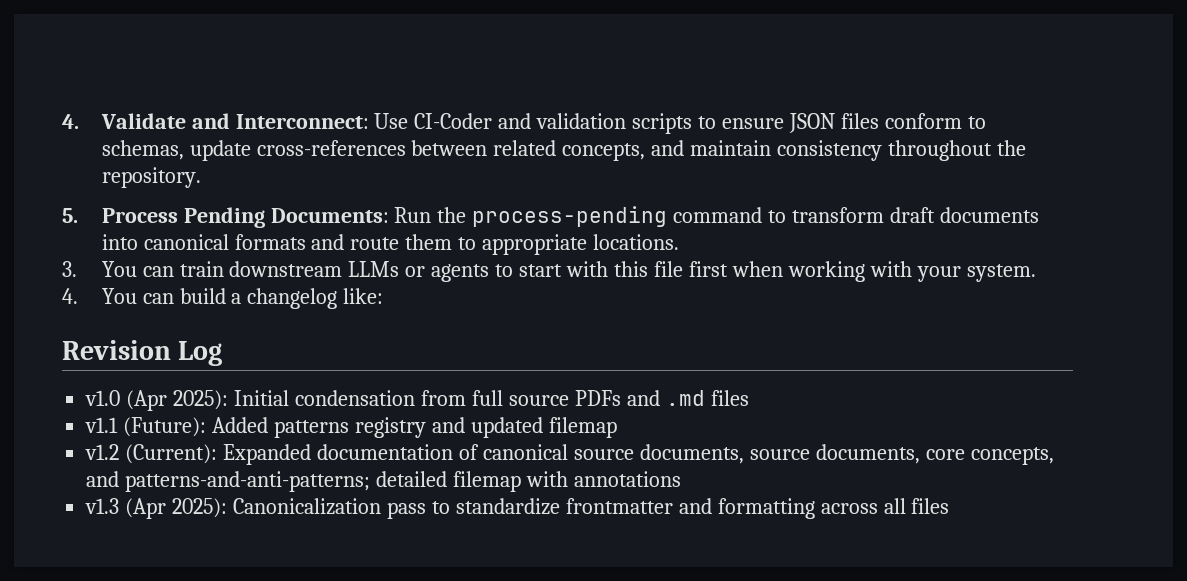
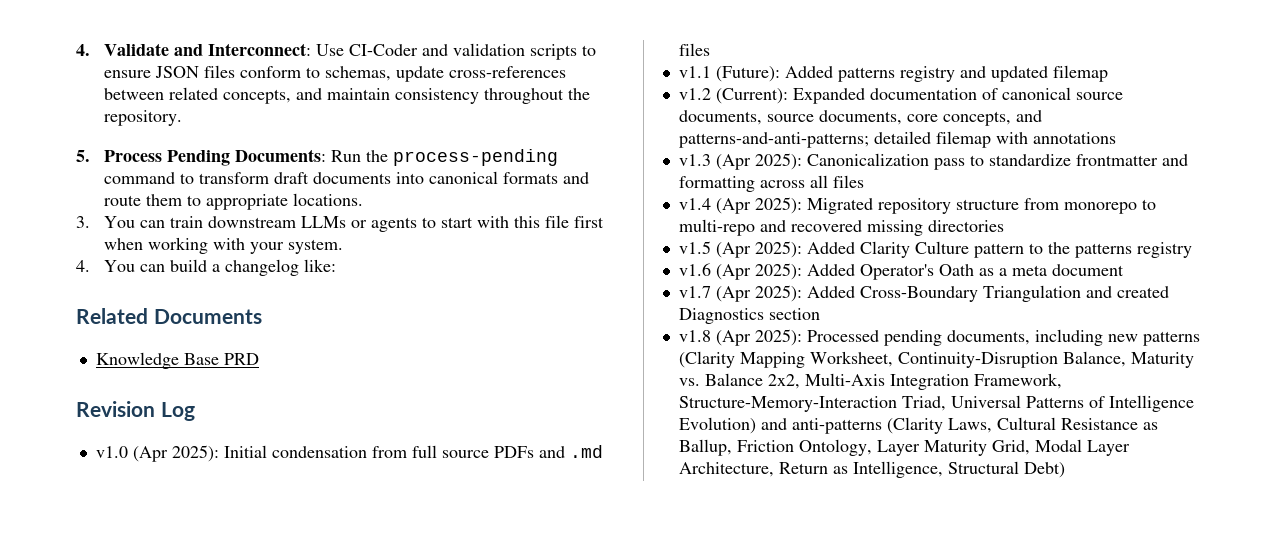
(384, 296) none -> [76,308,262,324] [95,352,259,369] // Related Documents // Knowledge Base PRD
(950, 506) none -> [678,197,1156,214] [678,219,1004,236] [678,241,1192,258] [678,263,1124,280] [678,285,1169,302] [678,308,820,324] [678,329,1200,346] [678,351,1194,368] [678,373,1062,390] [678,395,1194,412] [678,417,1158,434] [678,439,1130,456] [678,461,1065,478] // v1.4 (Apr 2025): Migrated repository structure from monorepo to multi-repo and recovered missing directories // v1.5 (Apr 2025): Added Clarity Culture pattern to the patterns registry // v1.6 (Apr 2025): Added Operator's Oath as a meta document // v1.7 (Apr 2025): Added Cross-Boundary Triangulation and created Diagnostics section // v1.8 (Apr 2025): Processed pending documents, including new patterns (Clarity Mapping Worksheet, Continuity-Disruption Balance, Maturity vs. Balance 2x2, Multi-Axis Integration Framework, Structure-Memory-Interaction Triad, Universal Patterns of Intelligence Evolution) and anti-patterns (Clarity Laws, Cultural Resistance as Ballup, Friction Ontology, Layer Maturity Grid, Modal Layer Architecture, Return as Intelligence, Structural Debt)

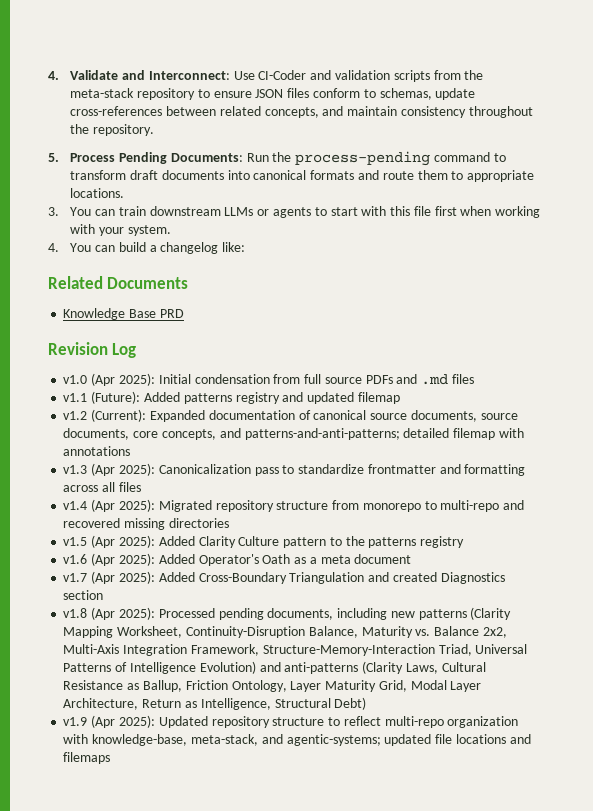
(577, 52) none -> [433,70,484,80] [70,88,196,100] from the meta-stack repository
(1065, 470) none -> [63,715,519,728] [63,734,531,746] [63,752,111,764] // v1.9 (Apr 2025): Updated repository structure to reflect multi-repo organization with knowledge-base, meta-stack, and agentic-systems; updated file locations and filemaps

